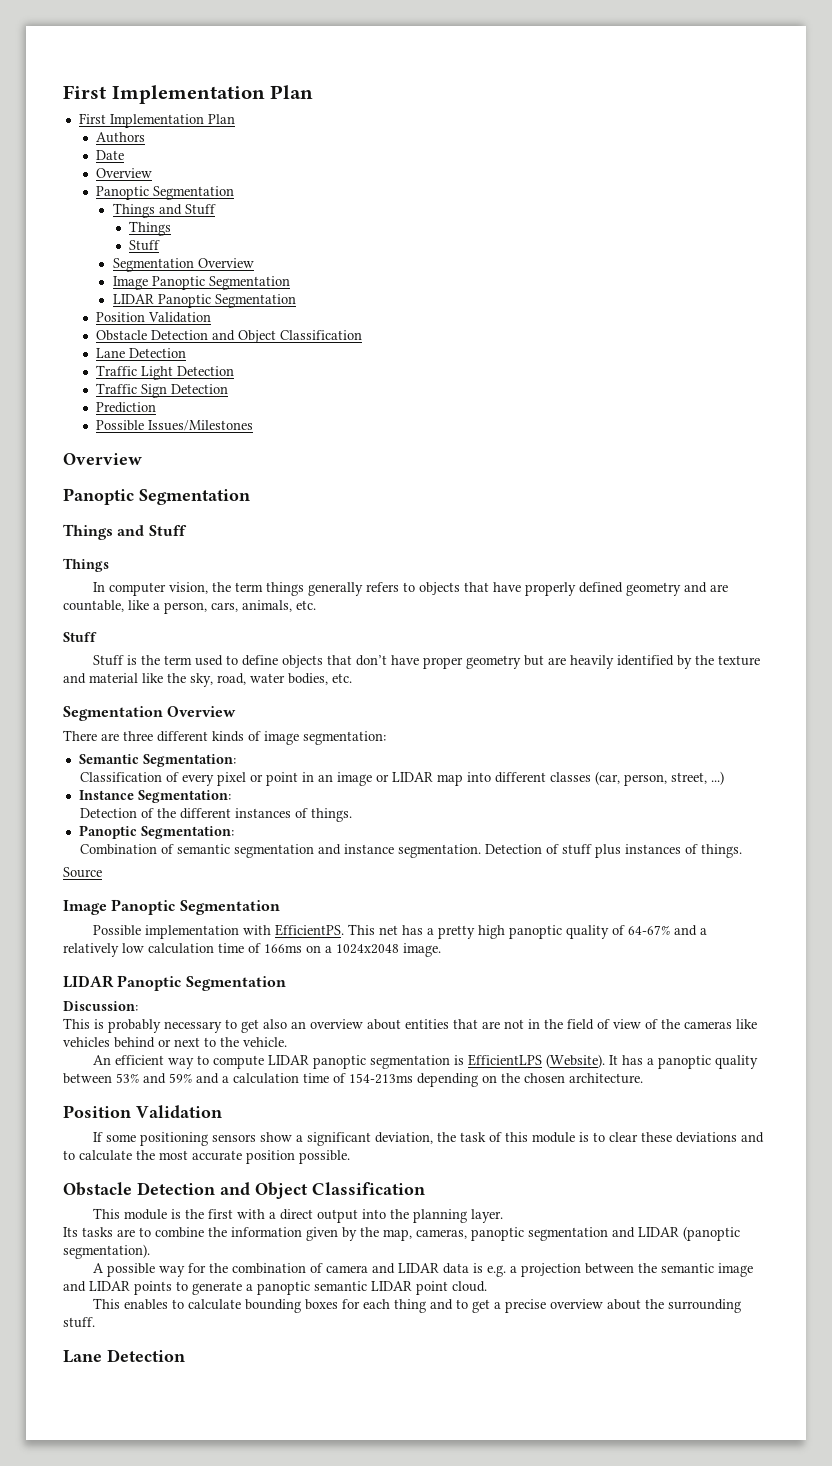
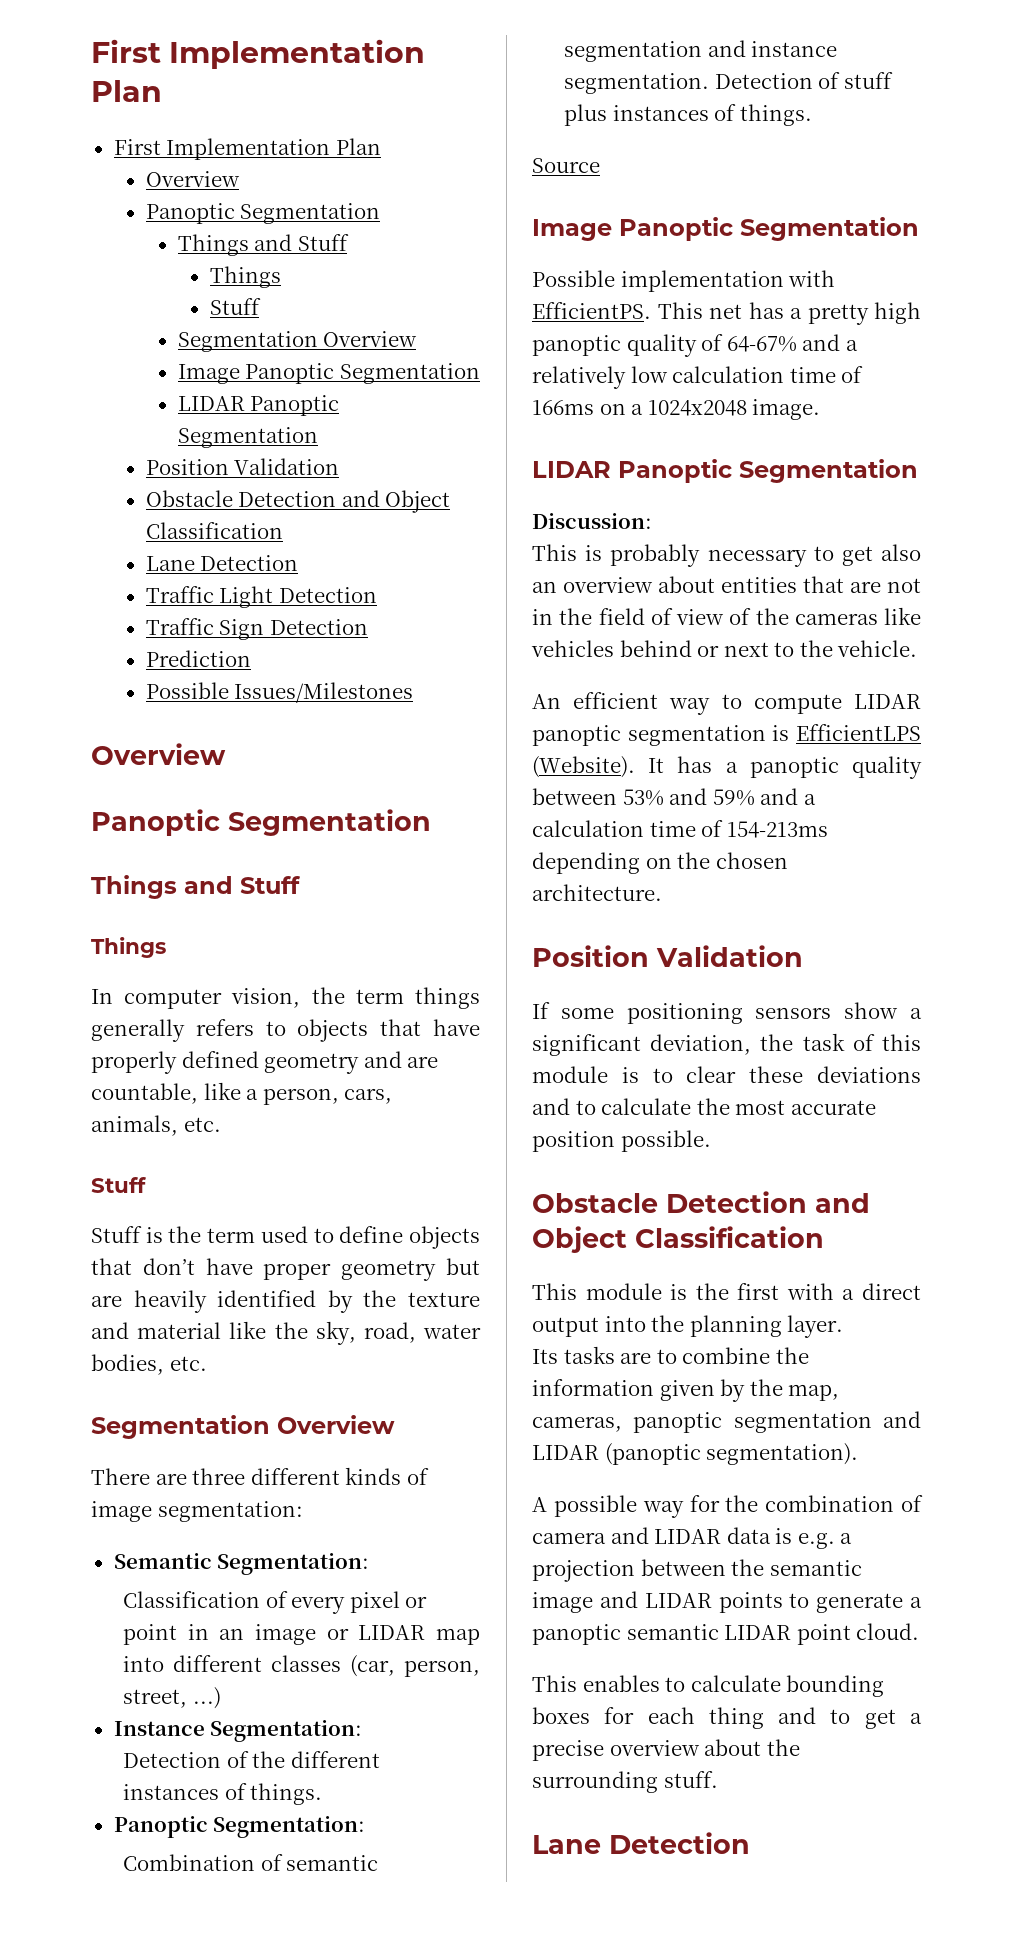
[95,132,145,143] [95,150,124,160] // Authors // Date -> (381, 146) none

